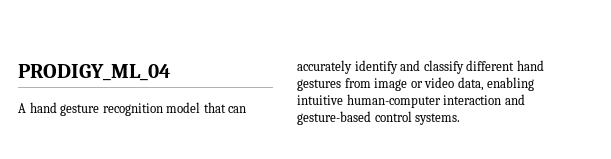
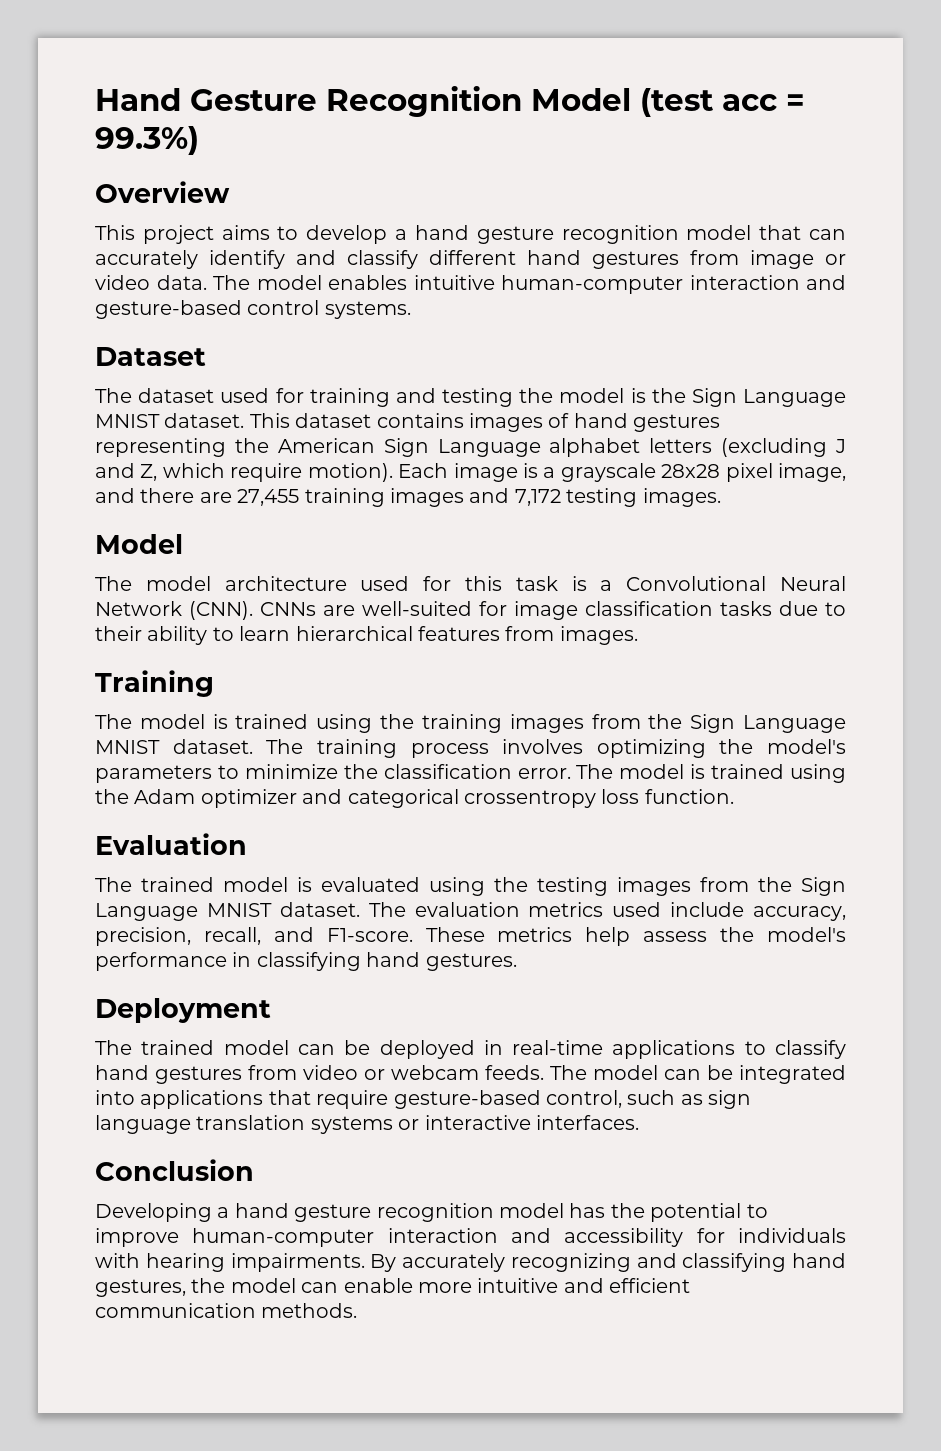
[18,64,171,81] [18,103,26,113] PRODIGY_ML_04 // A -> [95,86,805,117] [95,126,199,155] [95,181,230,203] [95,225,408,244] Hand Gesture Recognition Model (test acc = 99.3%) // Overview // This project aims to develop a
[457,77,535,91] data, enabling -> [156,275,407,290] data. The model enables
(461, 119) none -> [95,347,206,366] [95,388,846,407] [95,413,721,432] [95,438,846,457] [95,463,846,482] [95,488,721,507] [95,534,183,554] [95,576,846,591] [95,601,846,620] [95,626,638,645] [95,670,214,697] [95,714,847,733] [95,739,846,758] [95,764,846,783] [95,789,734,808] [95,833,247,855] [95,877,846,896] [95,902,846,921] [95,927,847,946] [95,952,517,971] [95,998,271,1023] [95,1040,846,1059] [95,1065,846,1084] [95,1090,752,1109] [95,1115,639,1134] [95,1159,254,1181] [95,1203,768,1222] [95,1228,846,1247] [95,1253,846,1272] [95,1278,691,1297] [95,1303,358,1318] // Dataset // The dataset used for training and testing the model is the Sign Language MNIST dataset. This dataset contains images of hand gestures representing the American Sign Language alphabet letters (excluding J and Z, which require motion). Each image is a grayscale 28x28 pixel image, and there are 27,455 training images and 7,172 testing images. // Model // The model architecture used for this task is a Convolutional Neural Network (CNN). CNNs are well-suited for image classification tasks due to their ability to learn hierarchical features from images. // Training // The model is trained using the training images from the Sign Language MNIST dataset. The training process involves optimizing the model's parameters to minimize the classification error. The model is trained using the Adam optimizer and categorical crossentropy loss function. // Evaluation // The trained model is evaluated using the testing images from the Sign Language MNIST dataset. The evaluation metrics used include accuracy, precision, recall, and F1-score. These metrics help assess the model's performance in classifying hand gestures. // Deployment // The trained model can be deployed in real-time applications to classify hand gestures from video or webcam feeds. The model can be integrated into applications that require gesture-based control, such as sign language translation systems or interactive interfaces. // Conclusion // Developing a hand gesture recognition model has the potential to improve human-computer interaction and accessibility for individuals with hearing impairments. By accurately recognizing and classifying hand gestures, the model can enable more intuitive and efficient communication methods.

